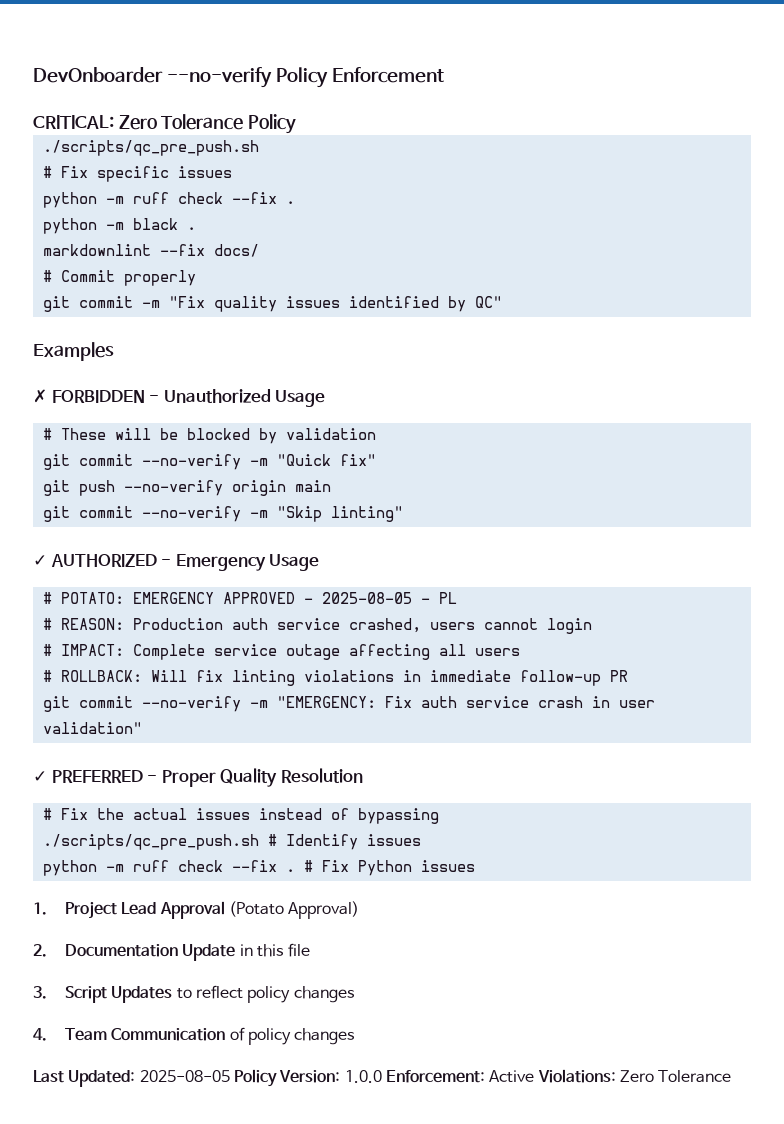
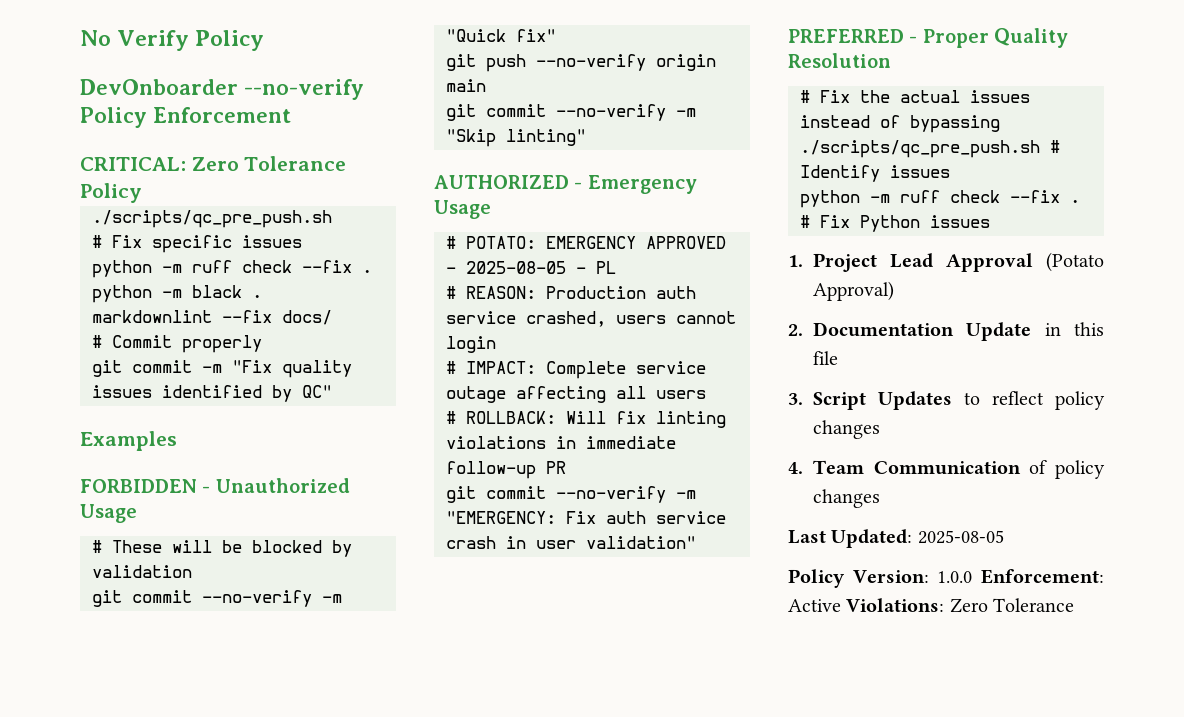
(33, 75) none -> [80,30,265,51] No Verify Policy //
[33,389,47,403] ✗ -> (177, 441) none
[33,555,47,566] ✓ -> (586, 137) none
[33,771,47,782] ✓ -> (696, 542) none
(230, 1076) none -> (1004, 537) //

